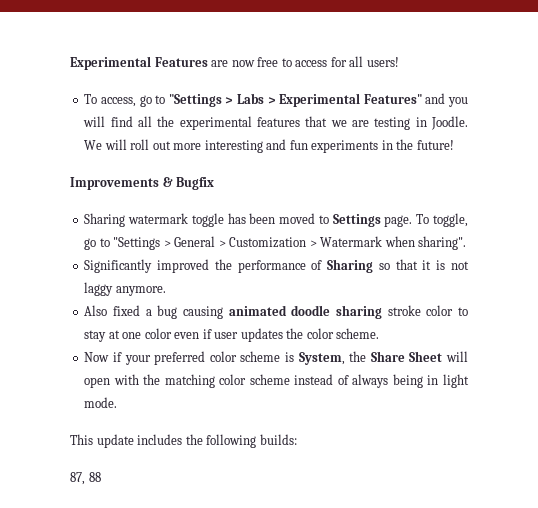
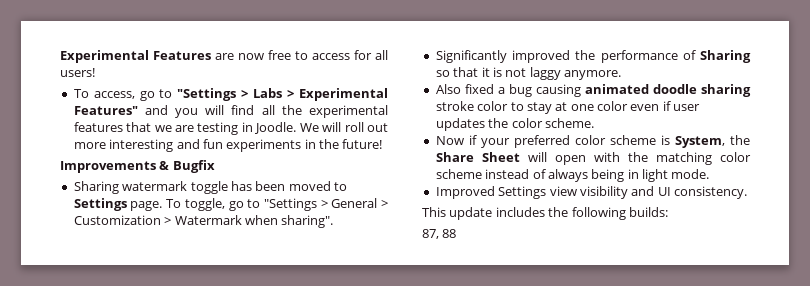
(118, 402) none -> [435,186,747,199] // Improved Settings view visibility and UI consistency.

